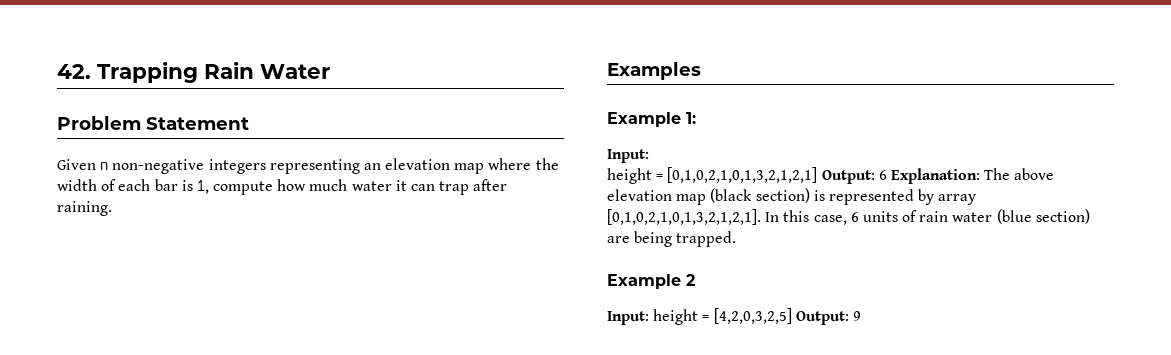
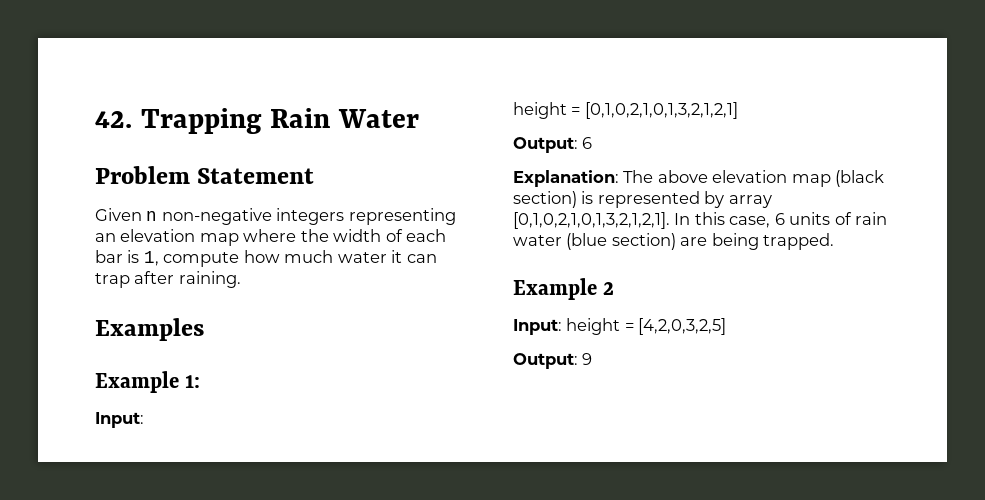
(818, 175) none -> (738, 110) //
(887, 175) none -> (593, 143) //
(792, 316) none -> (727, 326) //

